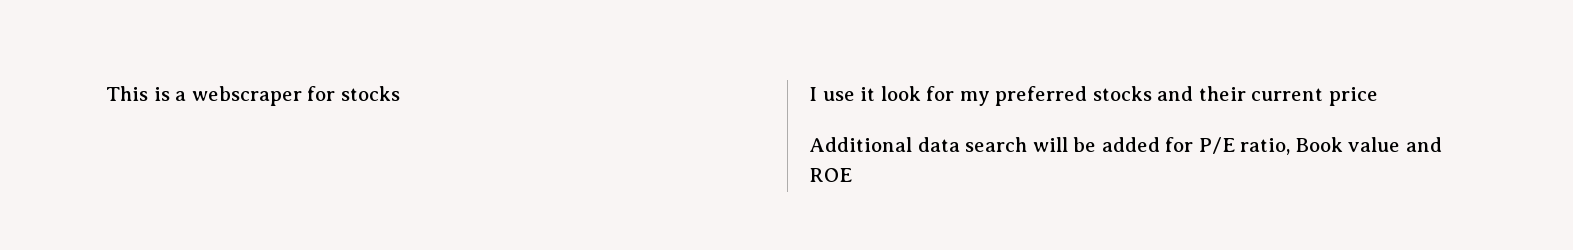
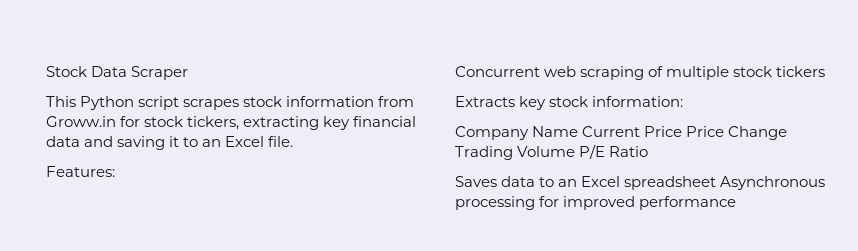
[106,86,400,106] [809,86,1378,106] [809,137,1442,155] [809,168,852,182] This is a webscraper for stocks // I use it look for my preferred stocks and their current price // Additional data search will be added for P/E ratio, Book value and ROE -> [46,66,189,80] [46,96,415,110] [46,116,417,130] [46,136,294,150] [46,166,115,177] [455,66,826,80] [455,96,684,110] [455,126,788,140] [455,144,649,160] [455,176,826,190] [455,196,737,210] Stock Data Scraper // This Python script scrapes stock information from Groww.in for stock tickers, extracting key financial data and saving it to an Excel file. // Features: // Concurrent web scraping of multiple stock tickers // Extracts key stock information: // Company Name Current Price Price Change Trading Volume P/E Ratio // Saves data to an Excel spreadsheet Asynchronous processing for improved performance

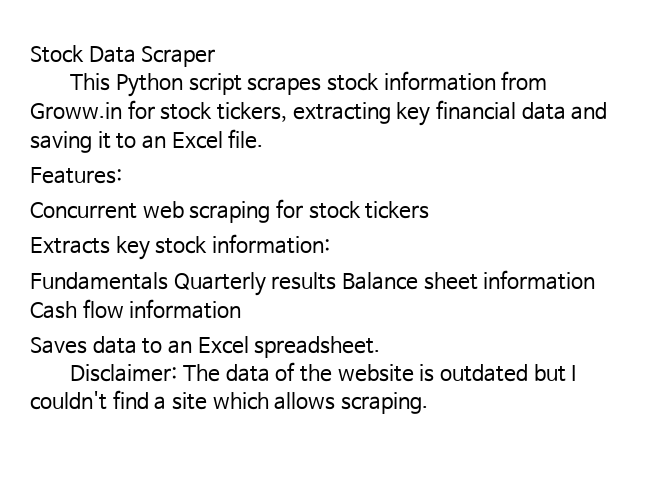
[648,66,730,80] of multiple -> [275,199,303,218] for
[455,126,788,140] [455,144,649,160] Company Name Current Price Price Change Trading Volume P/E Ratio -> [30,270,596,296] [30,299,242,319] Fundamentals Quarterly results Balance sheet information Cash flow information
[624,176,826,190] [455,196,737,210] spreadsheet Asynchronous processing for improved performance -> [254,336,381,358] [70,362,577,382] [30,390,429,414] spreadsheet. // Disclaimer: The data of the website is outdated but I couldn't find a site which allows scraping.

